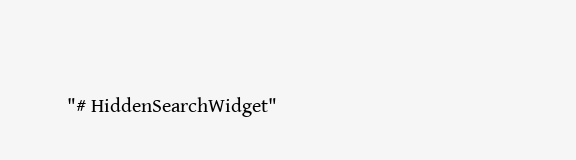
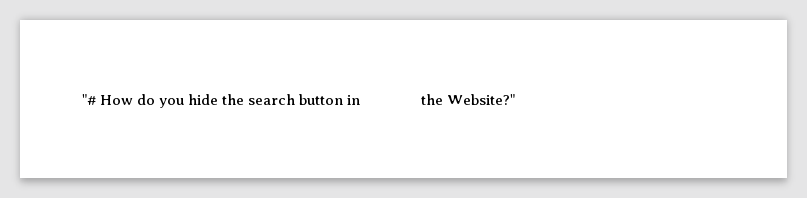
[91,97,278,117] HiddenSearchWidget" -> [100,94,516,108] How do you hide the search button in the Website?"

